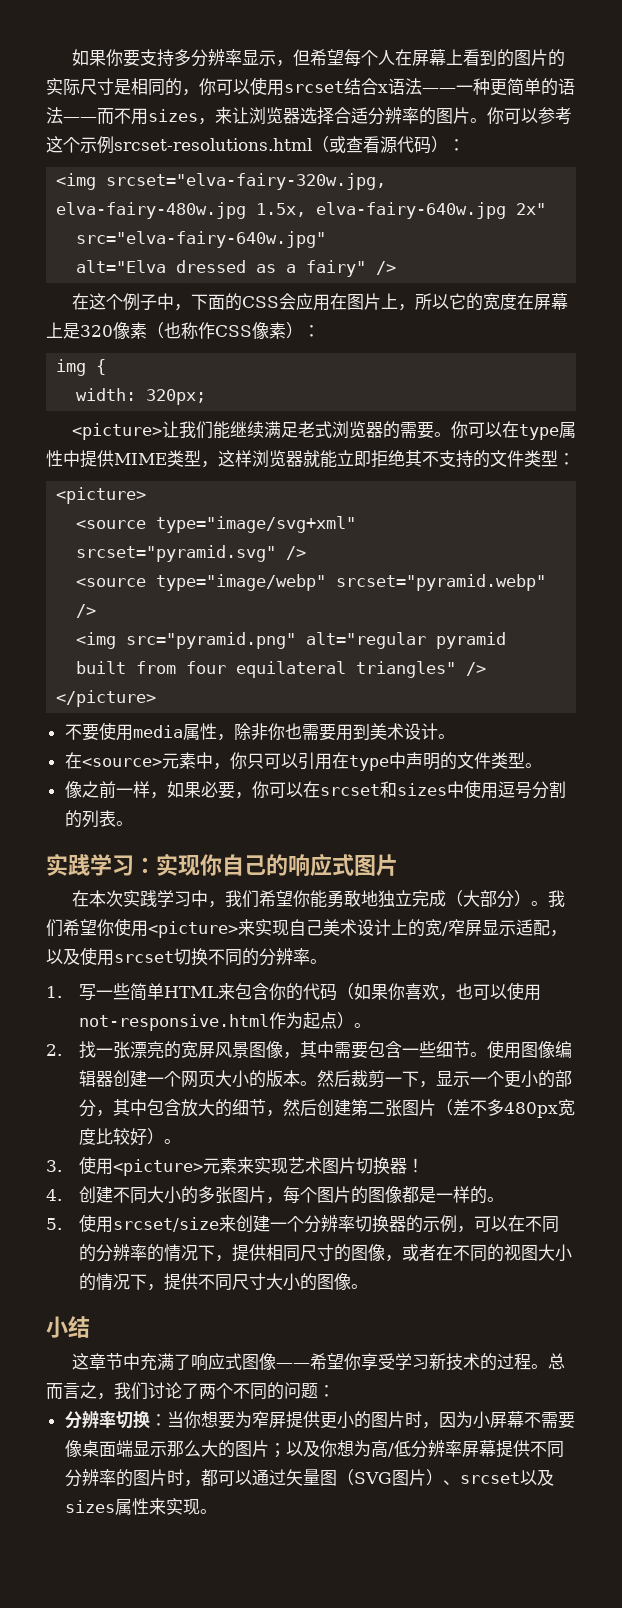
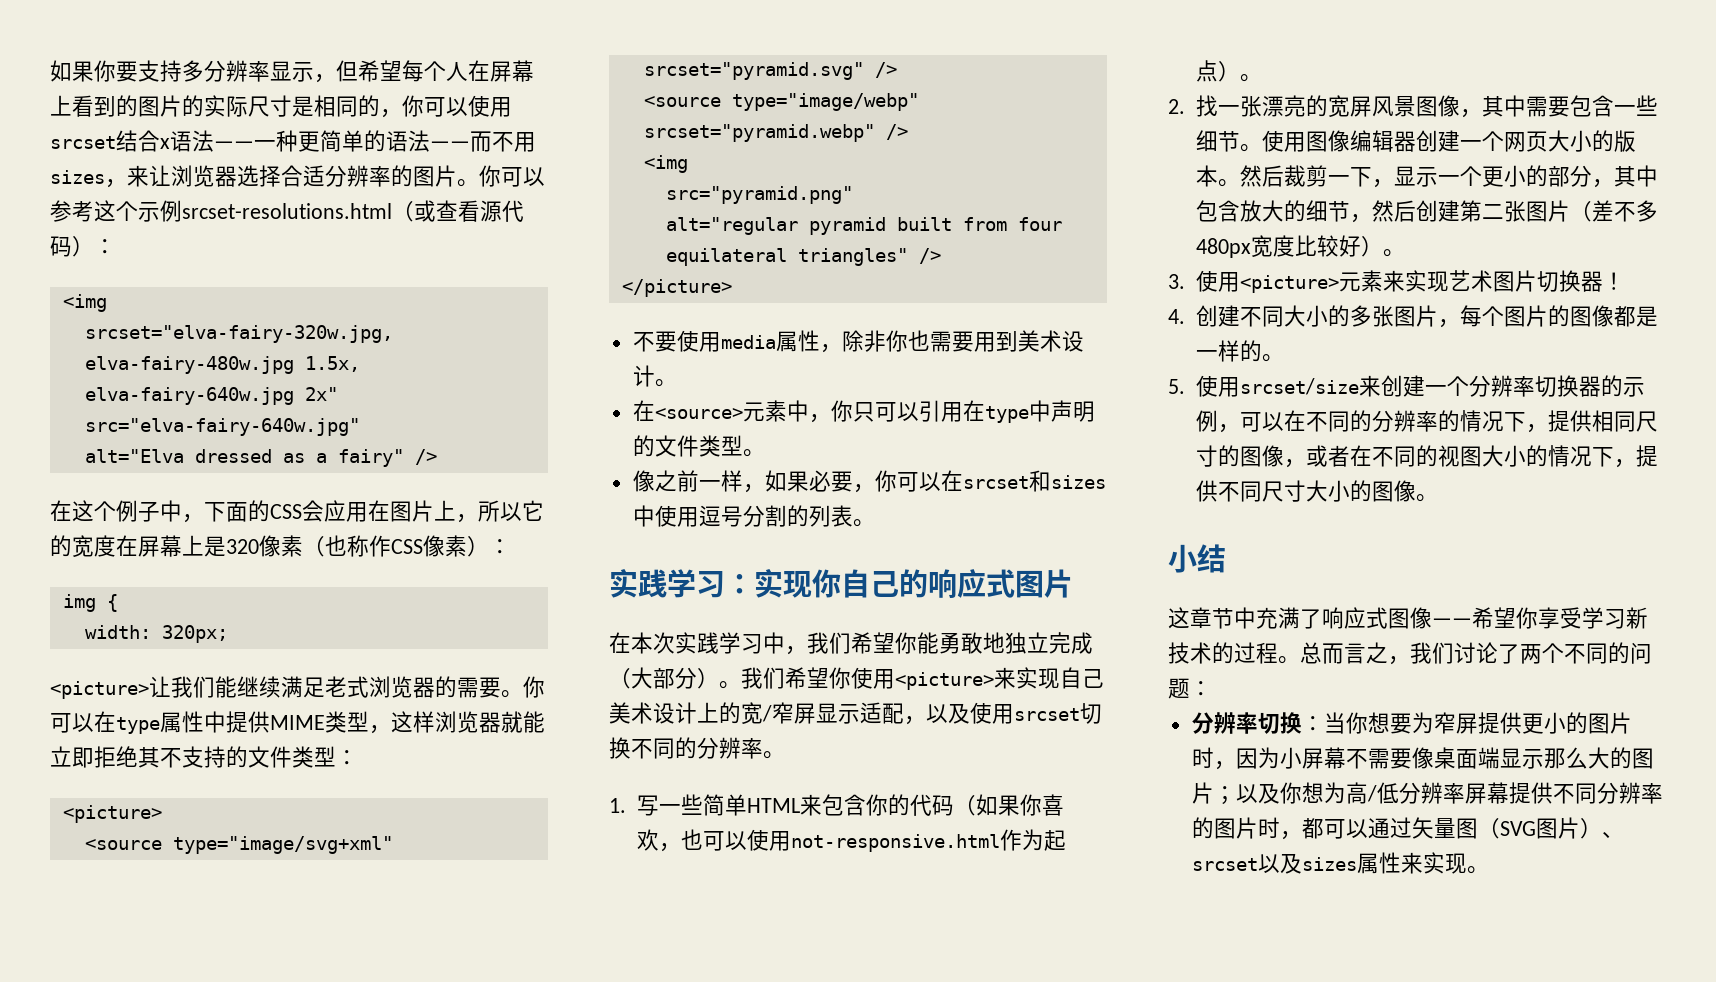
(97, 181) none -> (107, 303) //
(117, 640) none -> (688, 164) //
(297, 640) none -> (853, 195) //

